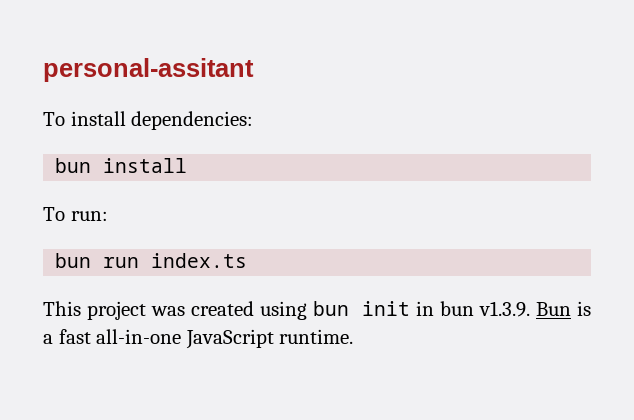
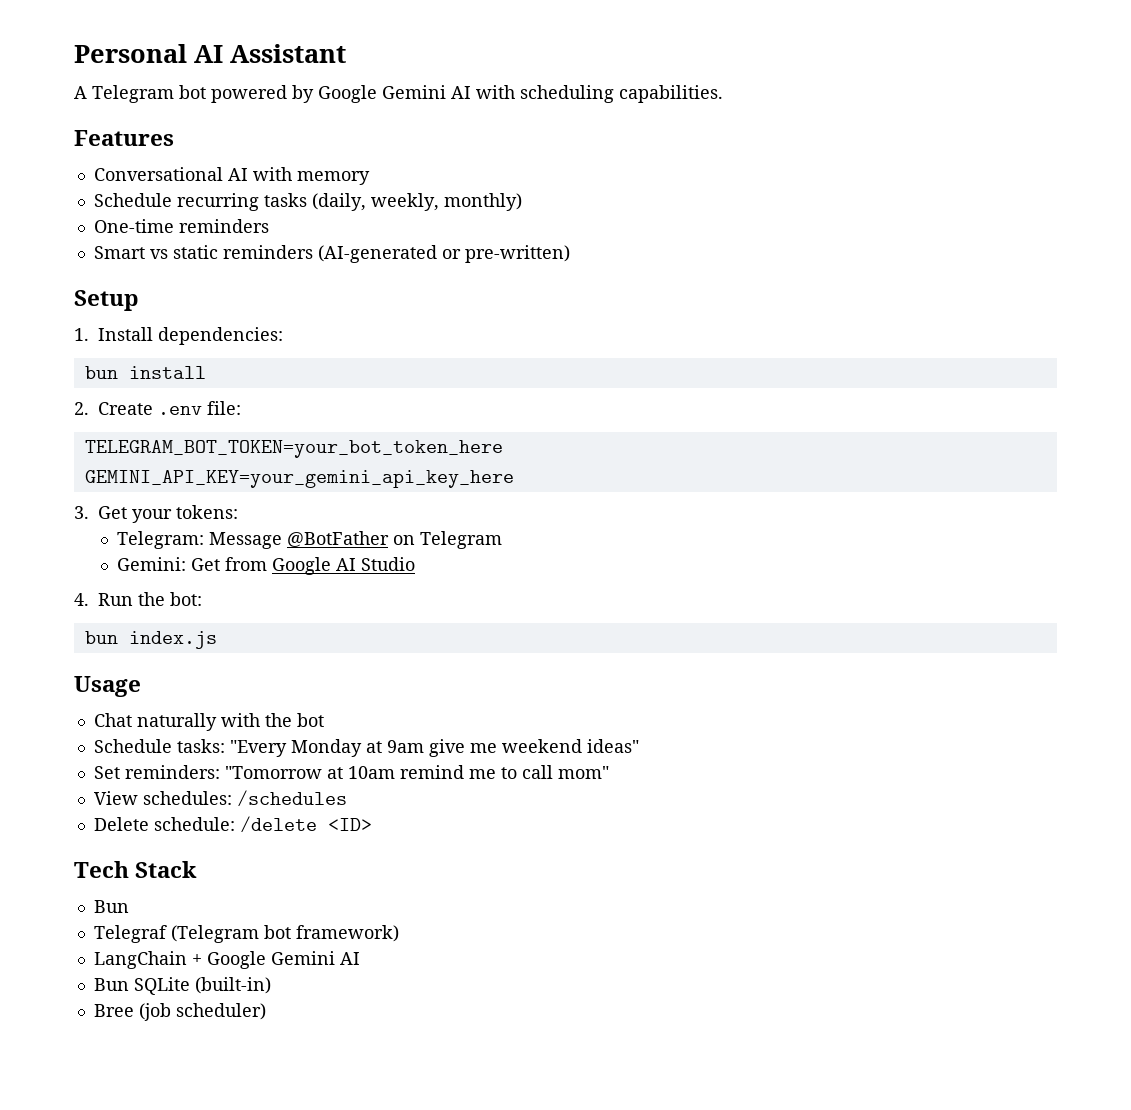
[43,58,254,82] [43,111,254,130] [55,158,188,173] [43,207,108,221] [55,253,248,268] [43,301,591,320] [43,329,354,349] personal-assitant // To install dependencies: // bun install // To run: // bun run index.ts // This project was created using bun init in bun v1.3.9. Bun is a fast all-in-one JavaScript runtime. -> [74,44,346,63] [74,85,723,103] [74,130,174,146] [93,167,370,185] [93,193,522,211] [93,219,269,233] [93,245,570,263] [74,290,139,311] [74,327,283,345] [84,366,206,379] [74,401,241,415] [84,440,503,458] [84,470,514,488] [74,505,238,523] [117,531,503,549] [117,557,416,575] [74,592,202,606] [84,631,217,649] [74,676,141,697] [93,713,324,731] [93,739,639,757] [93,765,609,779] [93,790,347,807] [93,816,372,833] [74,861,198,878] [93,900,129,913] [93,925,399,943] [93,951,360,969] [93,977,271,995] [93,1003,266,1021] Personal AI Assistant // A Telegram bot powered by Google Gemini AI with scheduling capabilities. // Features // Conversational AI with memory // Schedule recurring tasks (daily, weekly, monthly) // One-time reminders // Smart vs static reminders (AI-generated or pre-written) // Setup // 1. Install dependencies: // bun install // 2. Create .env file: // TELEGRAM_BOT_TOKEN=your_bot_token_here // GEMINI_API_KEY=your_gemini_api_key_here // 3. Get your tokens: // Telegram: Message @BotFather on Telegram // Gemini: Get from Google AI Studio // 4. Run the bot: // bun index.js // Usage // Chat naturally with the bot // Schedule tasks: "Every Monday at 9am give me weekend ideas" // Set reminders: "Tomorrow at 10am remind me to call mom" // View schedules: /schedules // Delete schedule: /delete <ID> // Tech Stack // Bun // Telegraf (Telegram bot framework) // LangChain + Google Gemini AI // Bun SQLite (built-in) // Bree (job scheduler)

